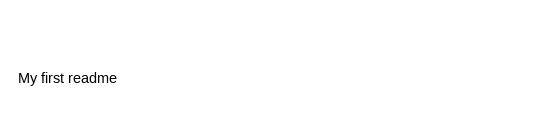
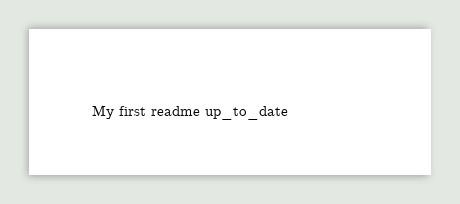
(117, 77) none -> [205,106,288,120] up_to_date

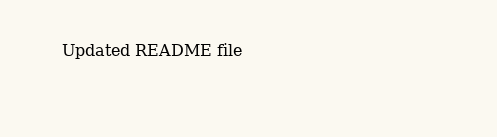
[92,105,288,120] My first readme up_to_date -> [62,43,242,59] Updated README file

